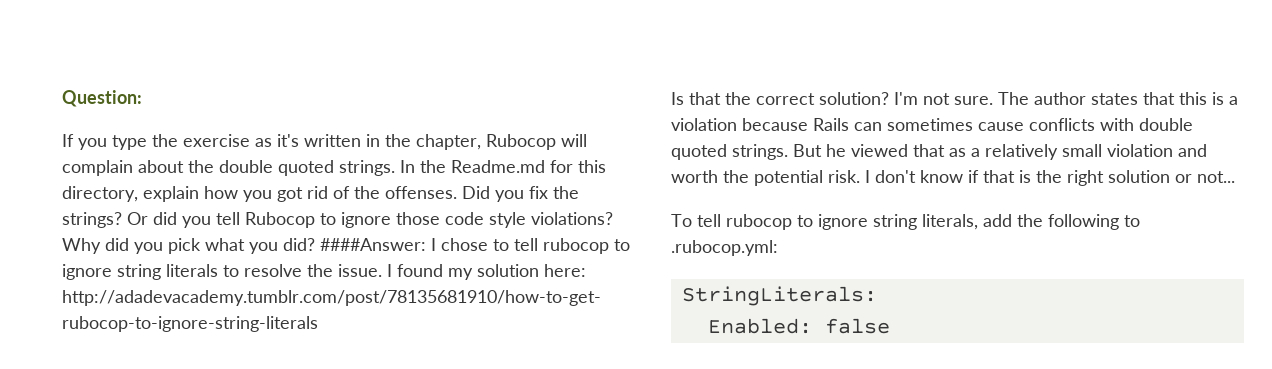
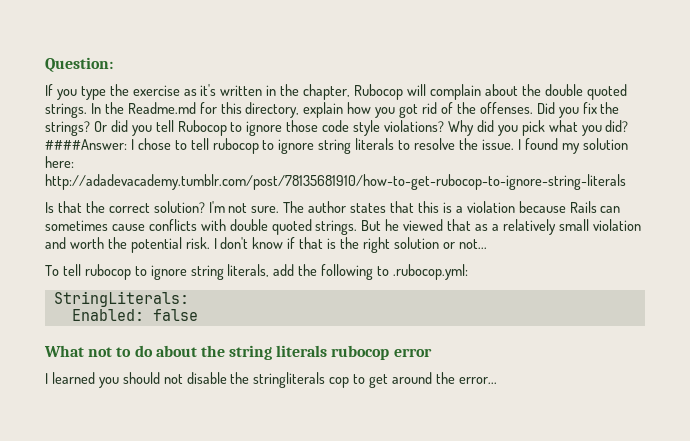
(890, 326) none -> [44,345,432,360] [45,372,497,388] // What not to do about the string literals rubocop error // I learned you should not disable the stringliterals cop to get around the error...

